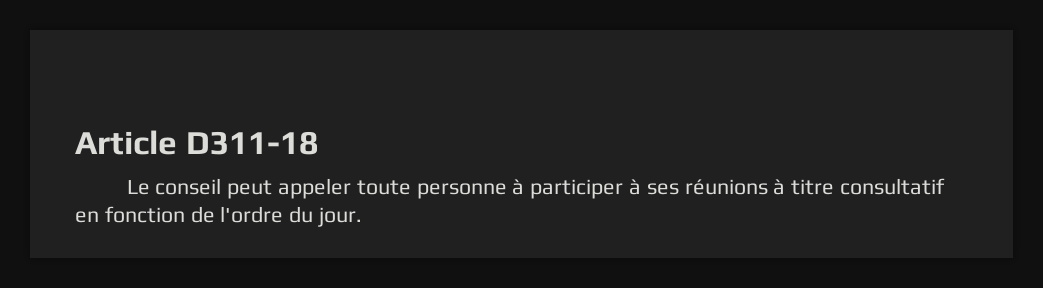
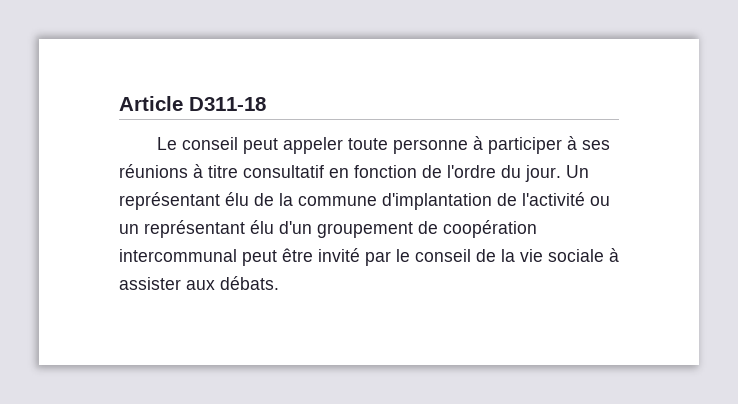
(363, 217) none -> [566,165,589,178] [119,192,610,210] [119,220,537,238] [119,248,619,266] [119,276,279,290] Un représentant élu de la commune d'implantation de l'activité ou un représentant élu d'un groupement de coopération intercommunal peut être invité par le conseil de la vie sociale à assister aux débats.

